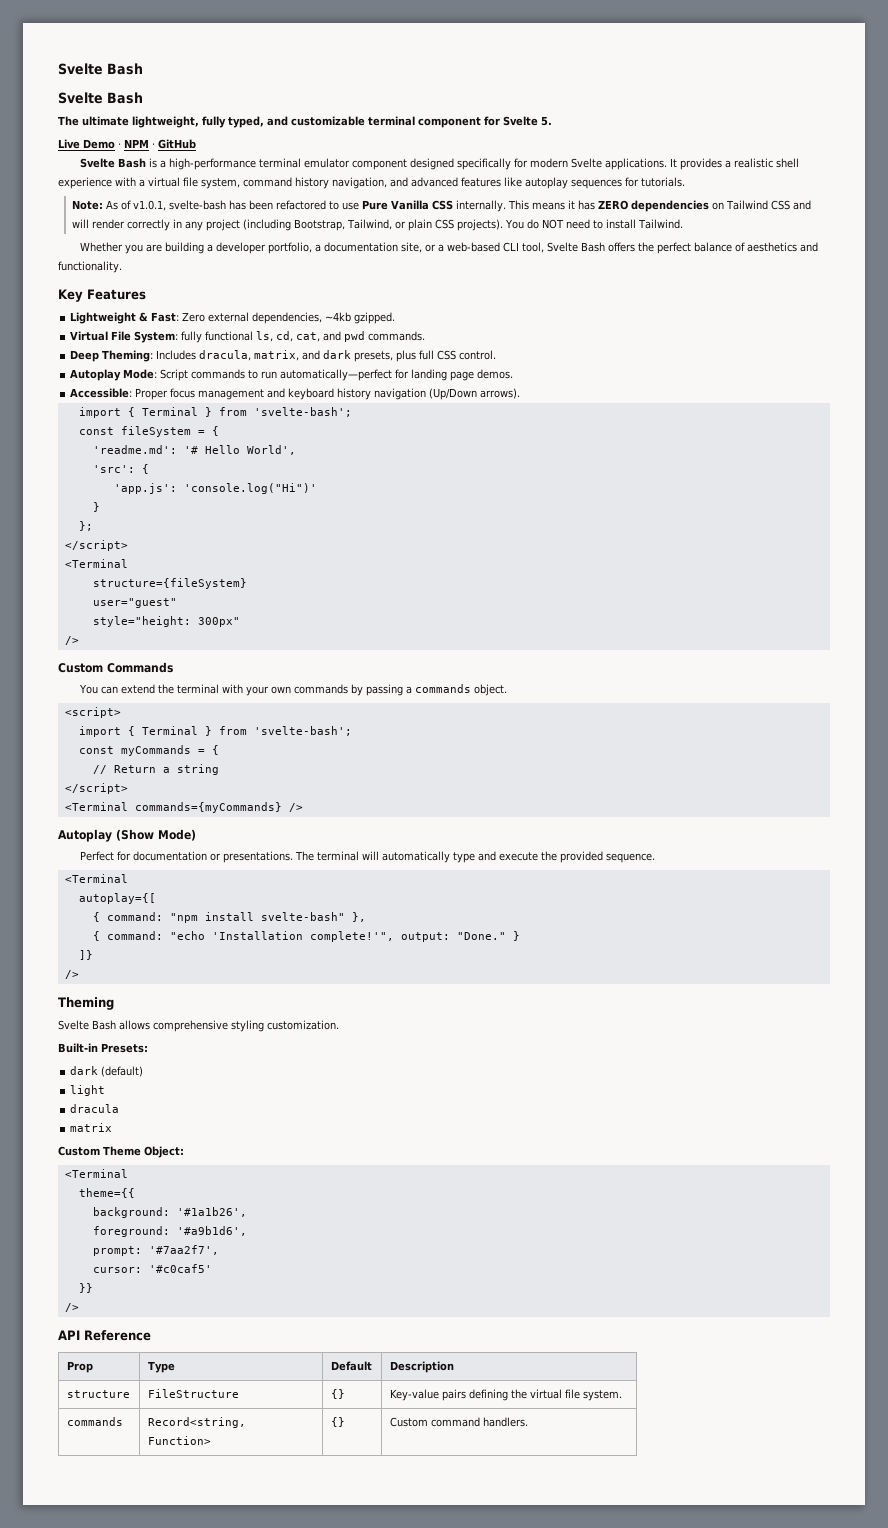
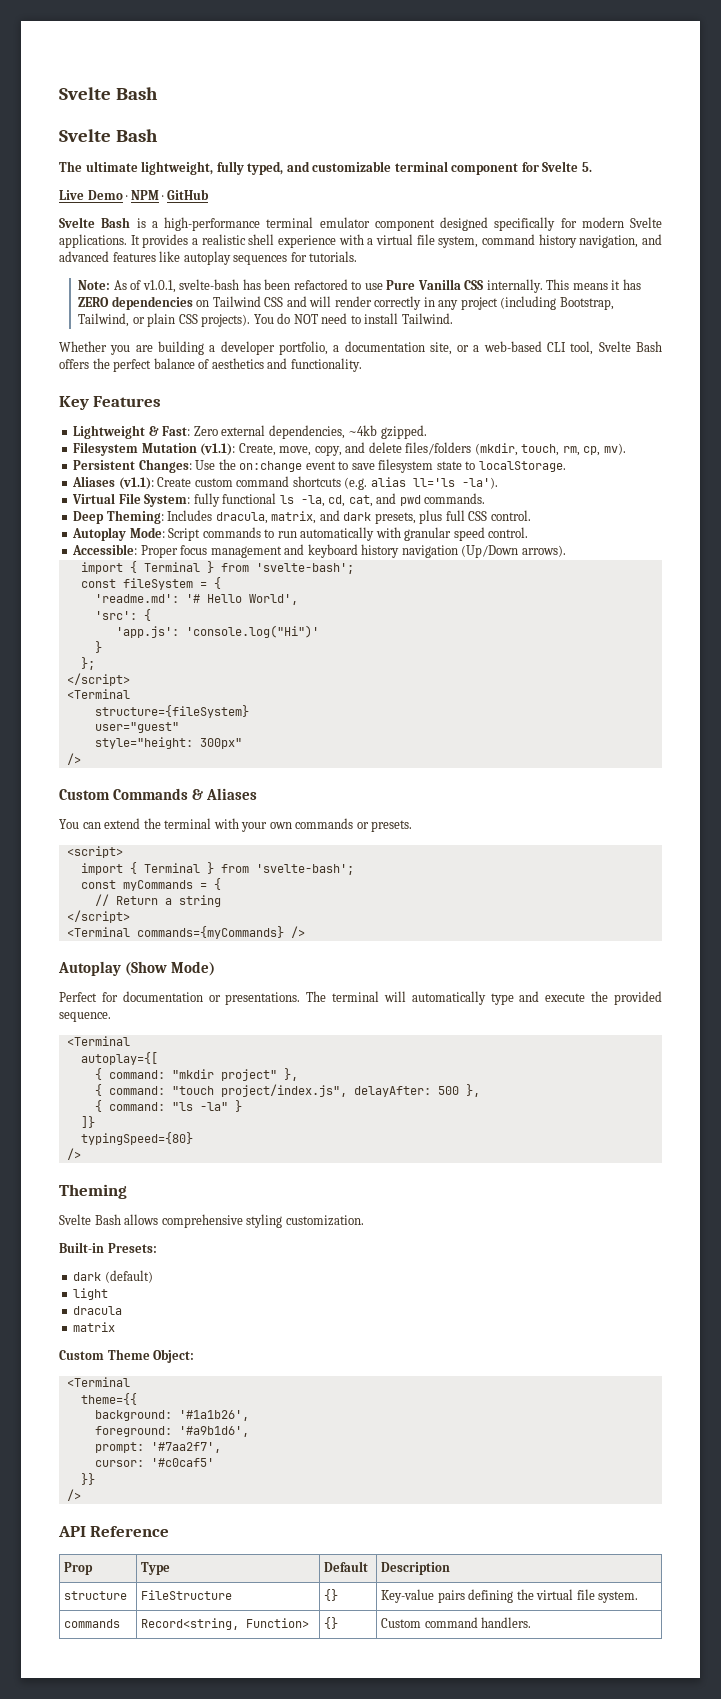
(396, 318) none -> [73,442,626,456] [73,459,566,473] [72,476,498,490] // Filesystem Mutation (v1.1): Create, move, copy, and delete files/folders (mkdir, touch, rm, cp, mv). // Persistent Changes: Use the on:change event to save filesystem state to localStorage. // Aliases (v1.1): Create custom command shortcuts (e.g. alias ll='ls -la').
[256,331,274,342] ls, -> [279,495,325,507] ls -la,
[280,369,514,381] automatically—perfect for landing page demos. -> [300,527,529,541] automatically with granular speed control.
(173, 667) none -> [191,788,257,800] & Aliases
[351,684,508,696] by passing a commands object. -> [356,820,413,832] or presets.
[169,912,366,923] [92,931,506,942] "npm install svelte-bash" }, // { command: "echo 'Installation complete!'", output: "Done." -> [171,1068,298,1081] [94,1084,480,1097] [94,1100,228,1112] "mkdir project" }, // { command: "touch project/index.js", delayAfter: 500 }, // { command: "ls -la"
(93, 955) none -> [80,1132,193,1145] // typingSpeed={80}

